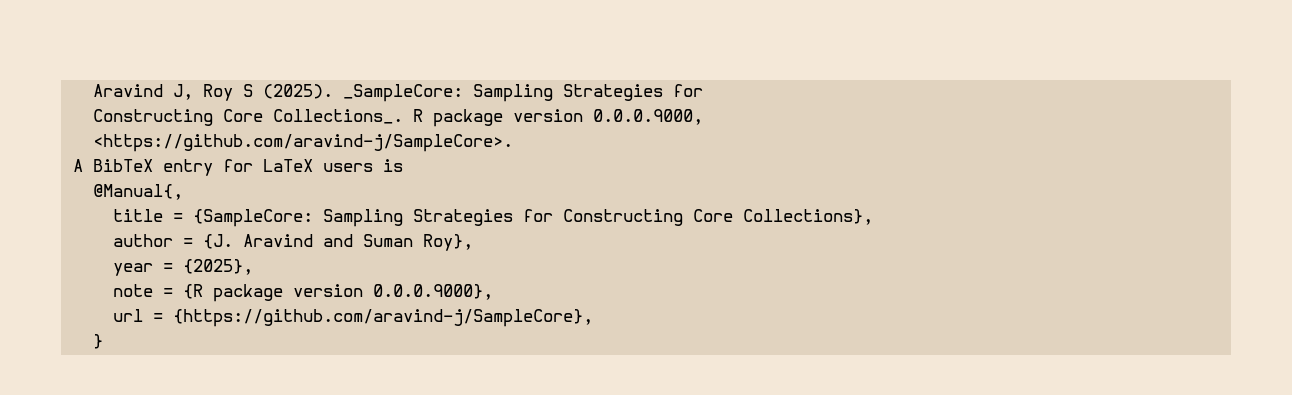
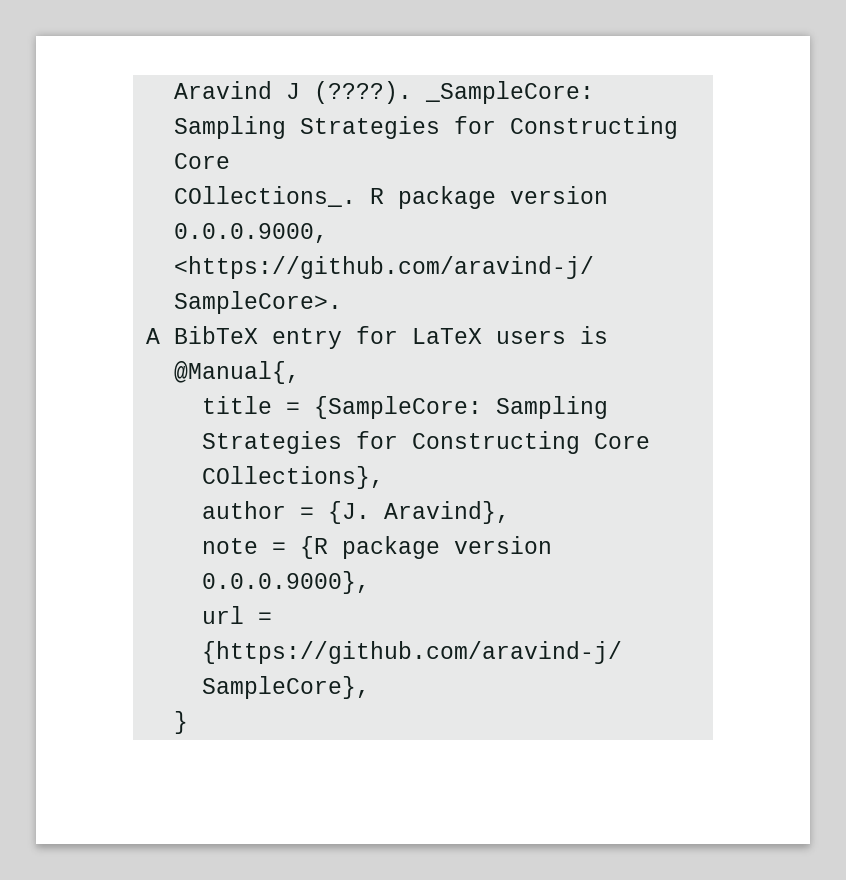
[93,84,333,101] Aravind J, Roy S (2025). -> [173,81,412,104] Aravind J (????).
[93,109,403,126] // Constructing Core Collections_. -> [509,116,678,139] [173,153,230,169] [173,186,356,207] Constructing Core // COllections_.
[743,209,873,225] Collections}, -> [201,466,384,489] COllections},
[243,234,473,251] [113,259,253,276] Aravind and Suman Roy}, // year = {2025}, -> [383,501,510,524] Aravind},

